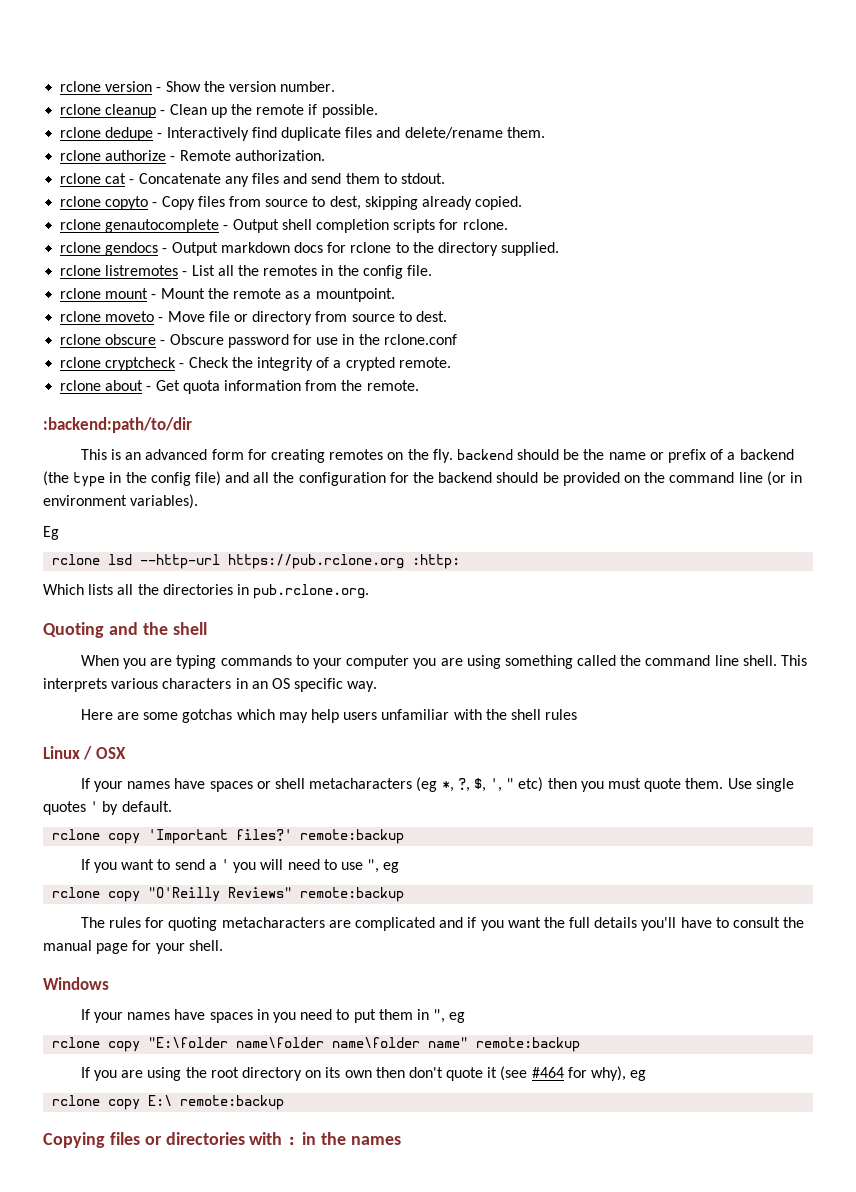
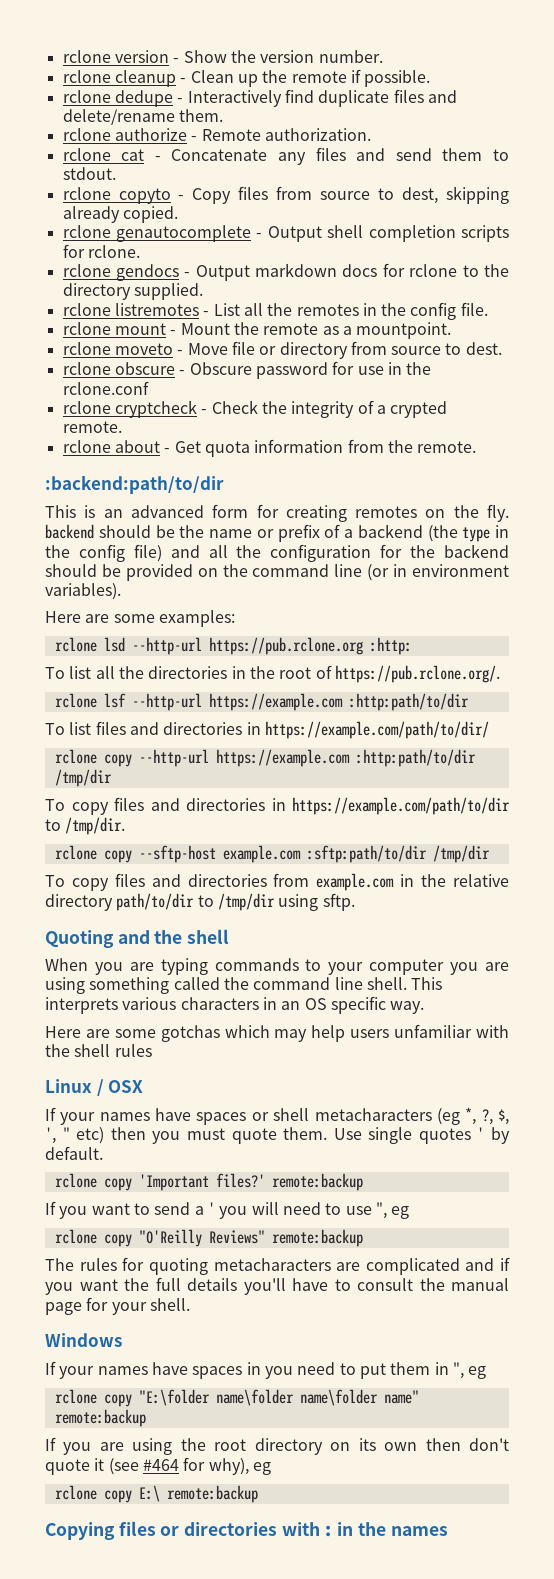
[43,526,59,540] Eg -> [45,610,235,627] Here are some examples:
[43,584,114,595] Which lists -> [45,666,92,679] To list
[253,584,370,599] pub.rclone.org. -> [249,665,500,683] [54,693,469,711] [45,721,489,739] [54,749,476,767] [54,769,112,787] [45,797,510,815] [45,817,126,835] [54,845,490,863] [45,873,510,891] [45,893,355,911] the root of https://pub.rclone.org/. // rclone lsf --http-url https://example.com :http:path/to/dir // To list files and directories in https://example.com/path/to/dir/ // rclone copy --http-url https://example.com :http:path/to/dir /tmp/dir // To copy files and directories in https://example.com/path/to/dir to /tmp/dir. // rclone copy --sftp-host example.com :sftp:path/to/dir /tmp/dir // To copy files and directories from example.com in the relative directory path/to/dir to /tmp/dir using sftp.

